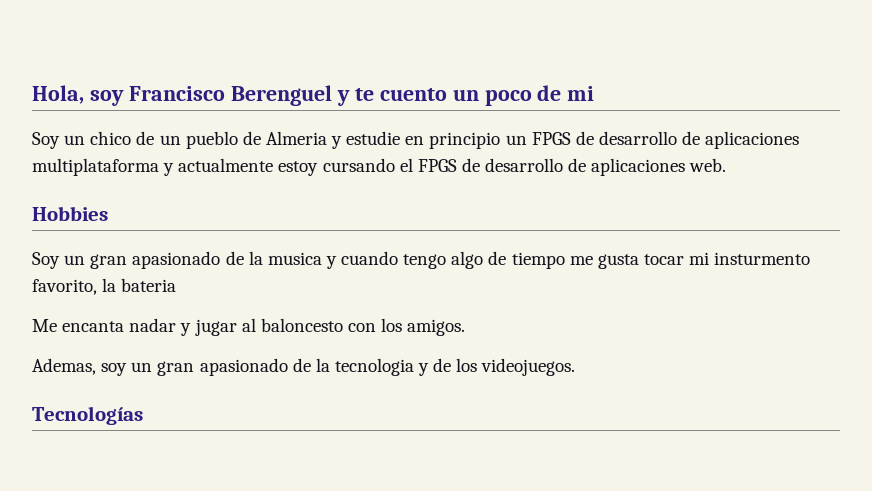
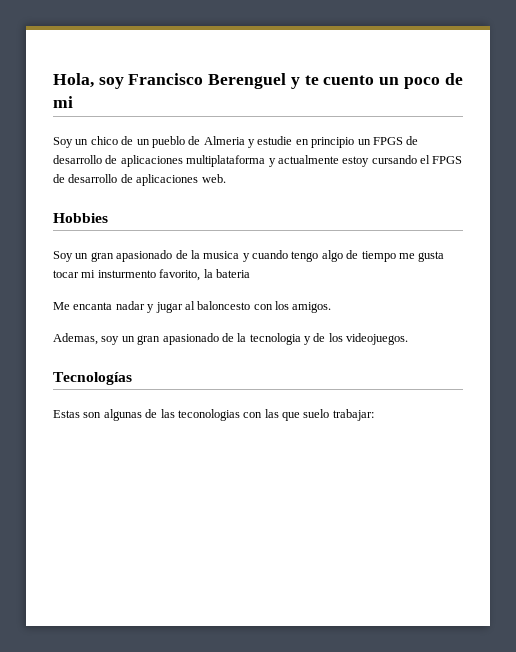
(143, 415) none -> [53,409,374,421] // Estas son algunas de las teconologias con las que suelo trabajar:

